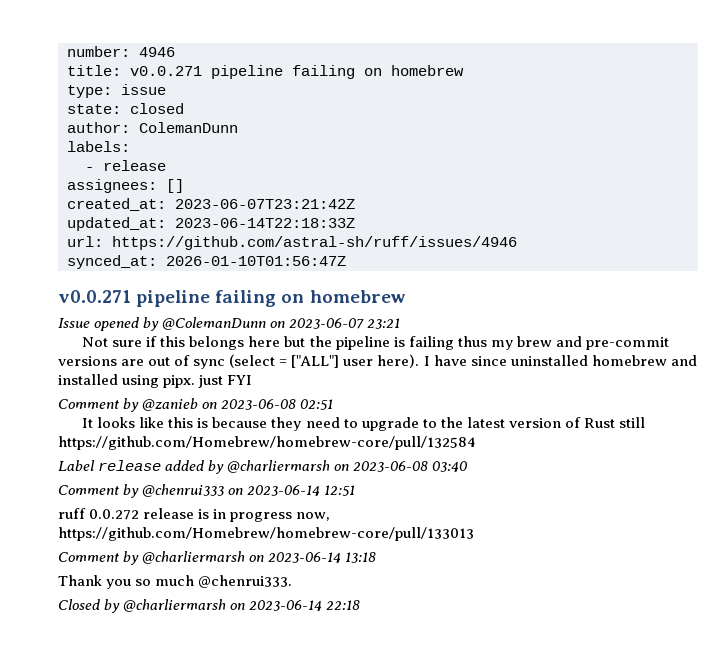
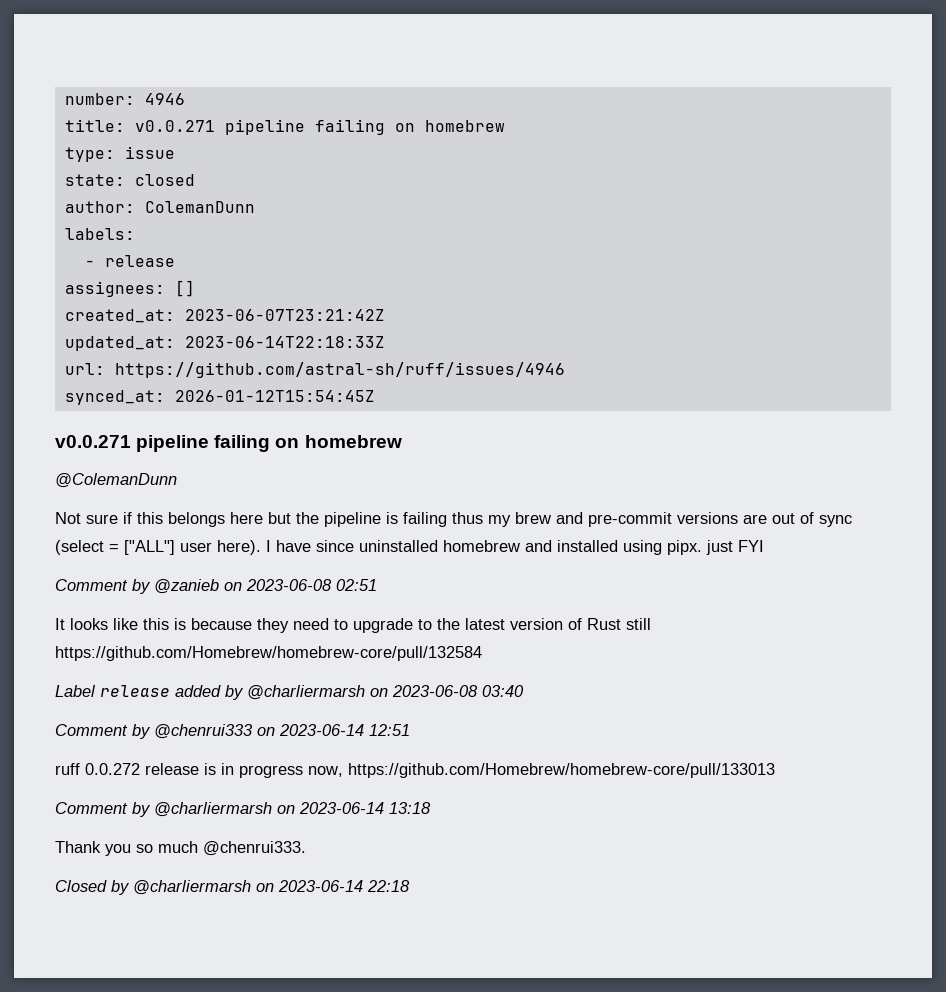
[166,256,346,266] [58,290,406,307] [58,317,401,331] 2026-01-10T01:56:47Z // v0.0.271 pipeline failing on homebrew // Issue opened by @ColemanDunn on 2023-06-07 23:21 -> [174,390,375,402] [55,435,402,452] [55,473,177,488] 2026-01-12T15:54:45Z // v0.0.271 pipeline failing on homebrew // @ColemanDunn

